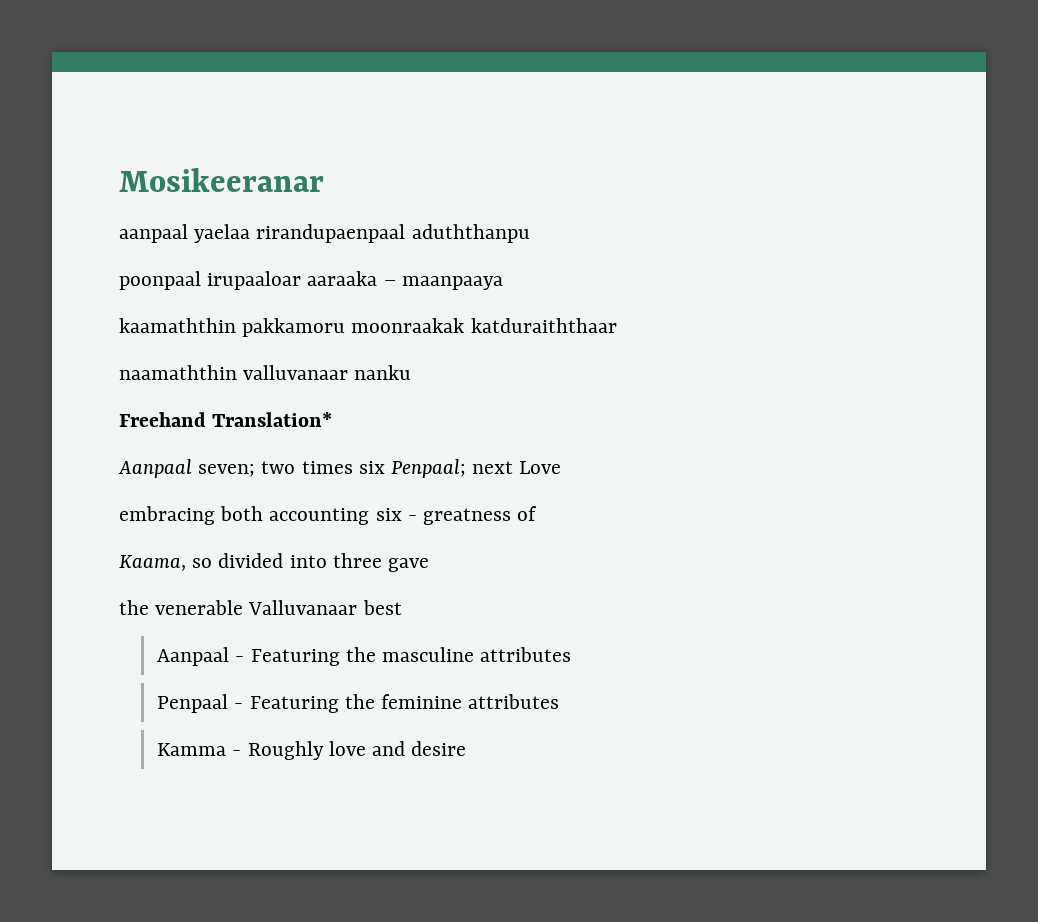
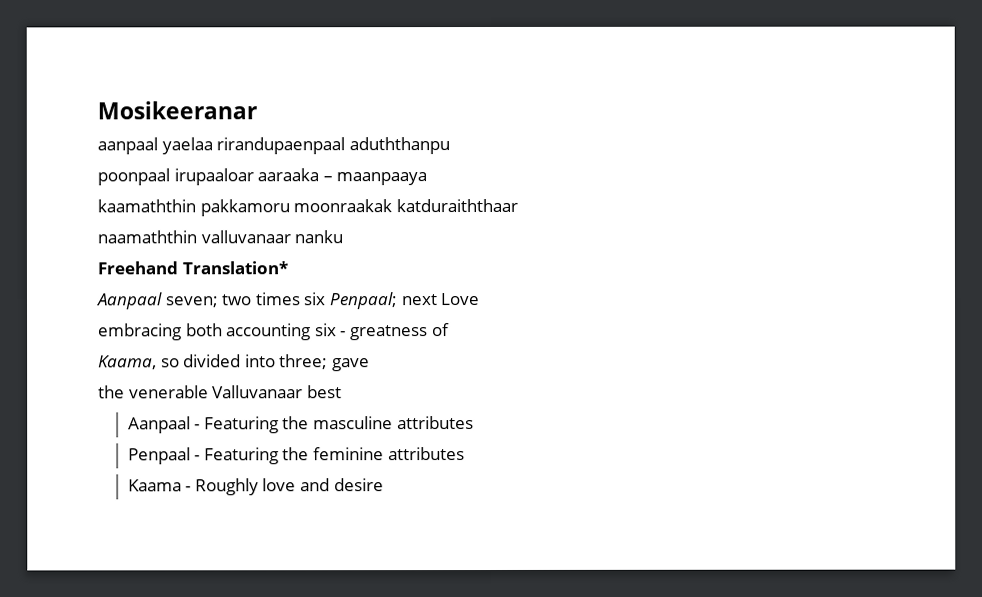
[332,553,382,568] three -> [279,354,329,370] three;
[157,743,227,756] Kamma -> [127,479,182,492] Kaama

